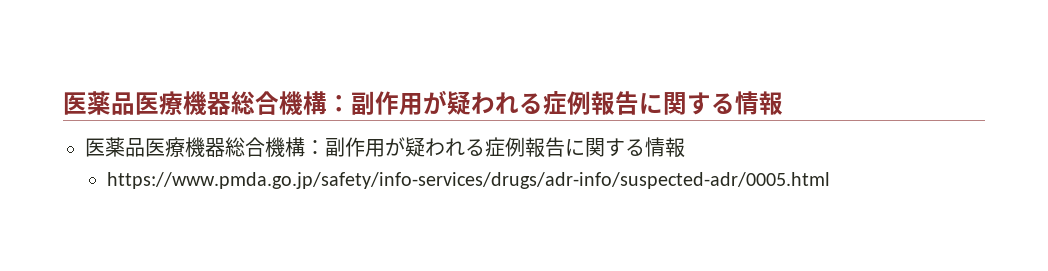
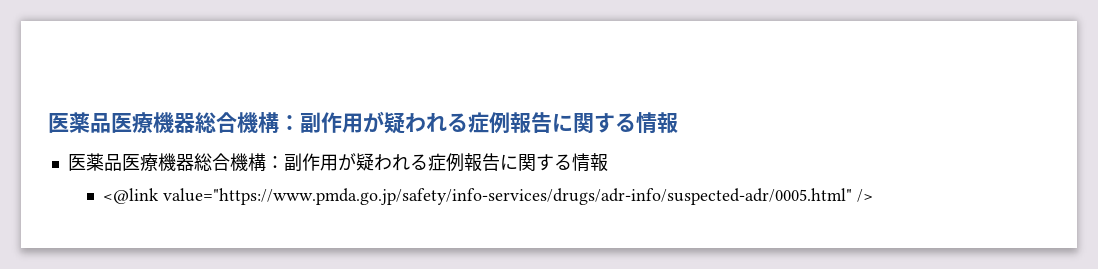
[107,172,831,189] https://www.pmda.go.jp/safety/info-services/drugs/adr-info/suspected-adr/0005.html -> [103,188,874,205] <@link value="https://www.pmda.go.jp/safety/info-services/drugs/adr-info/suspected-adr/0005.html" />

